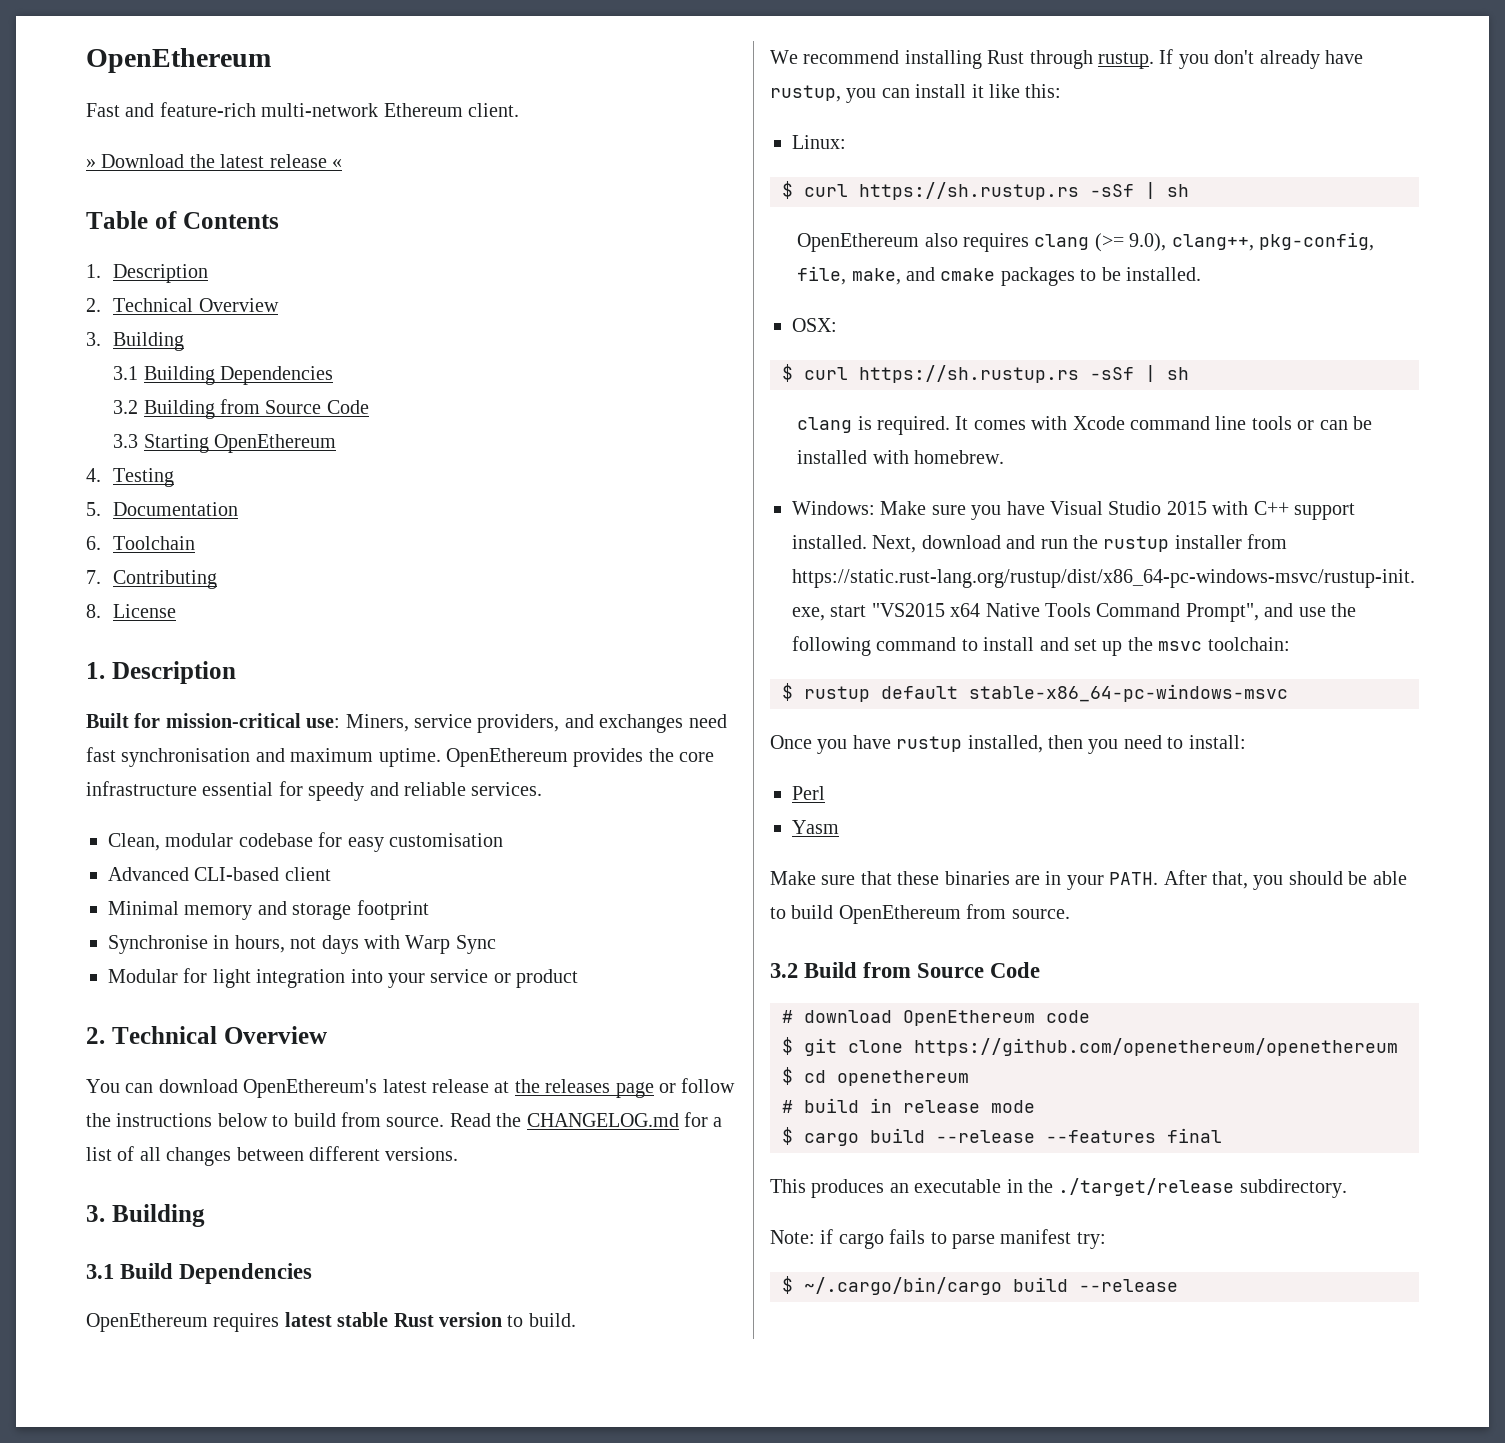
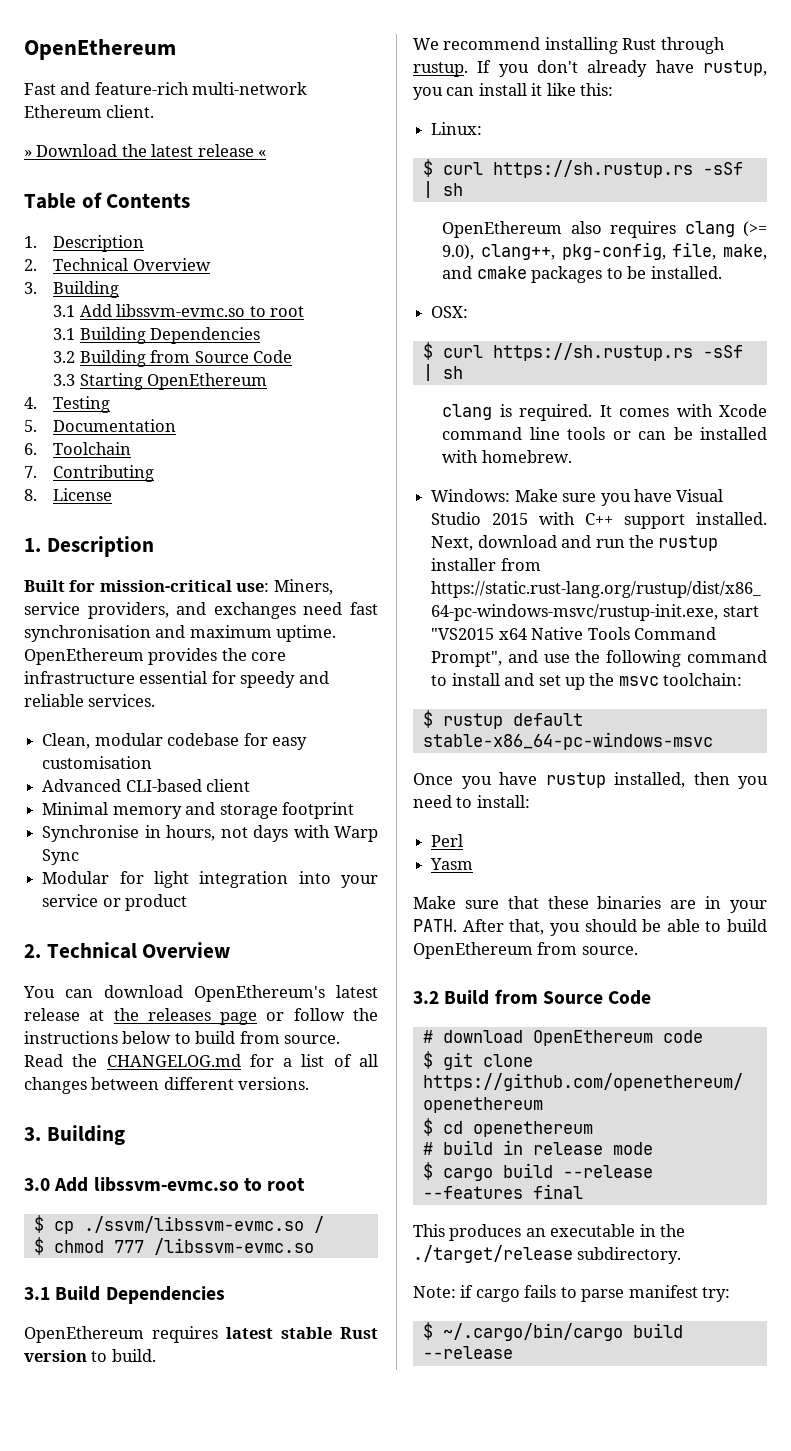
(185, 341) none -> [53,304,305,317] // 3.1 Add libssvm-evmc.so to root
(205, 1215) none -> [24,1177,306,1192] [33,1215,324,1234] [33,1237,314,1255] // 3.0 Add libssvm-evmc.so to root // $ cp ./ssvm/libssvm-evmc.so / // $ chmod 777 /libssvm-evmc.so

